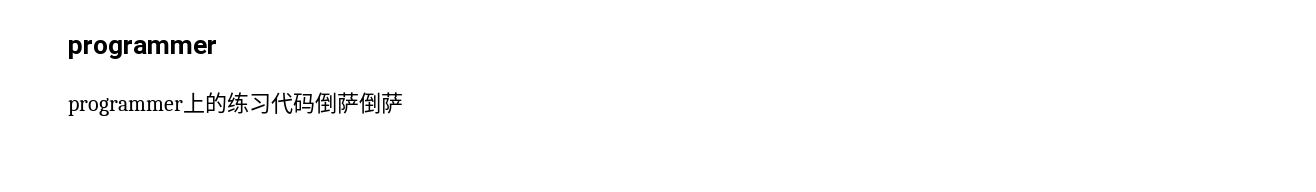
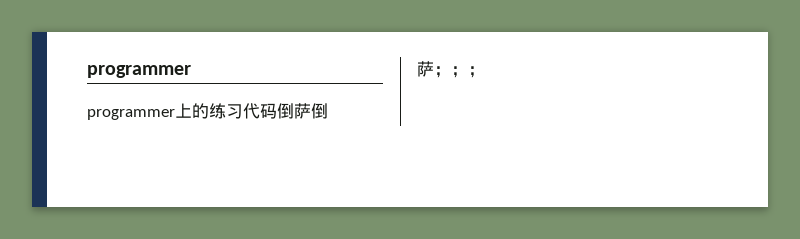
(403, 103) none -> [434,66,485,78] ；；；

